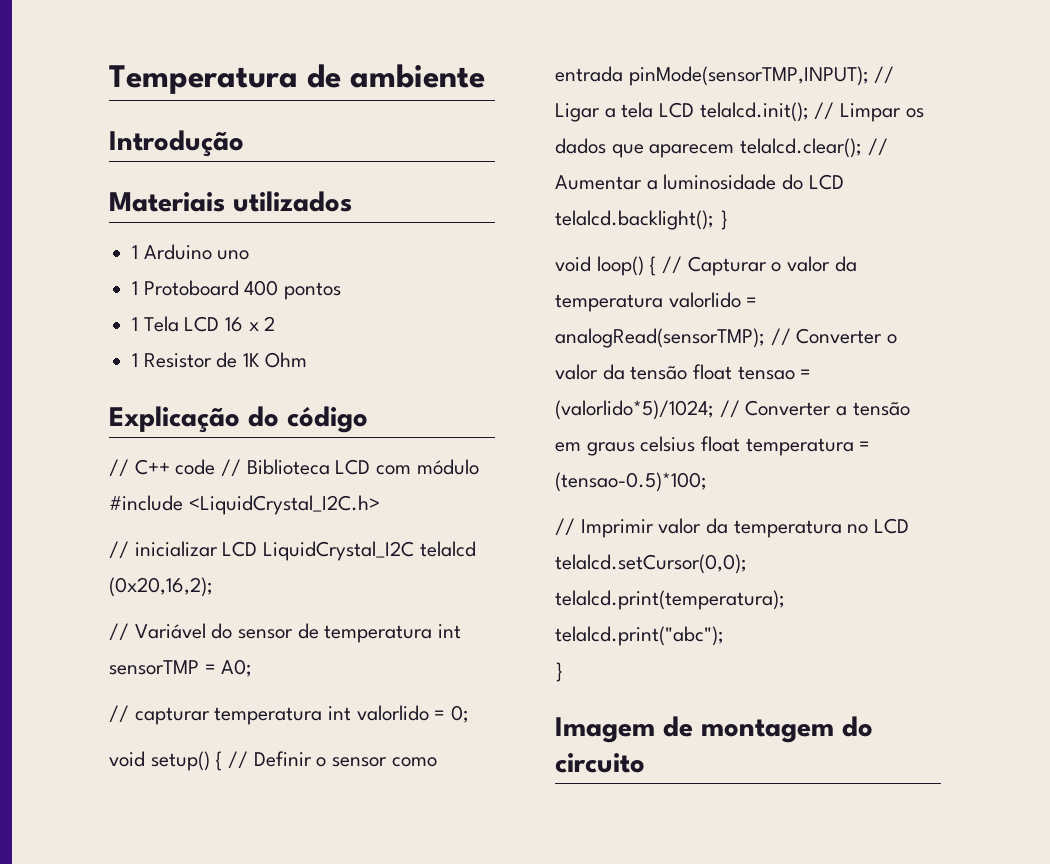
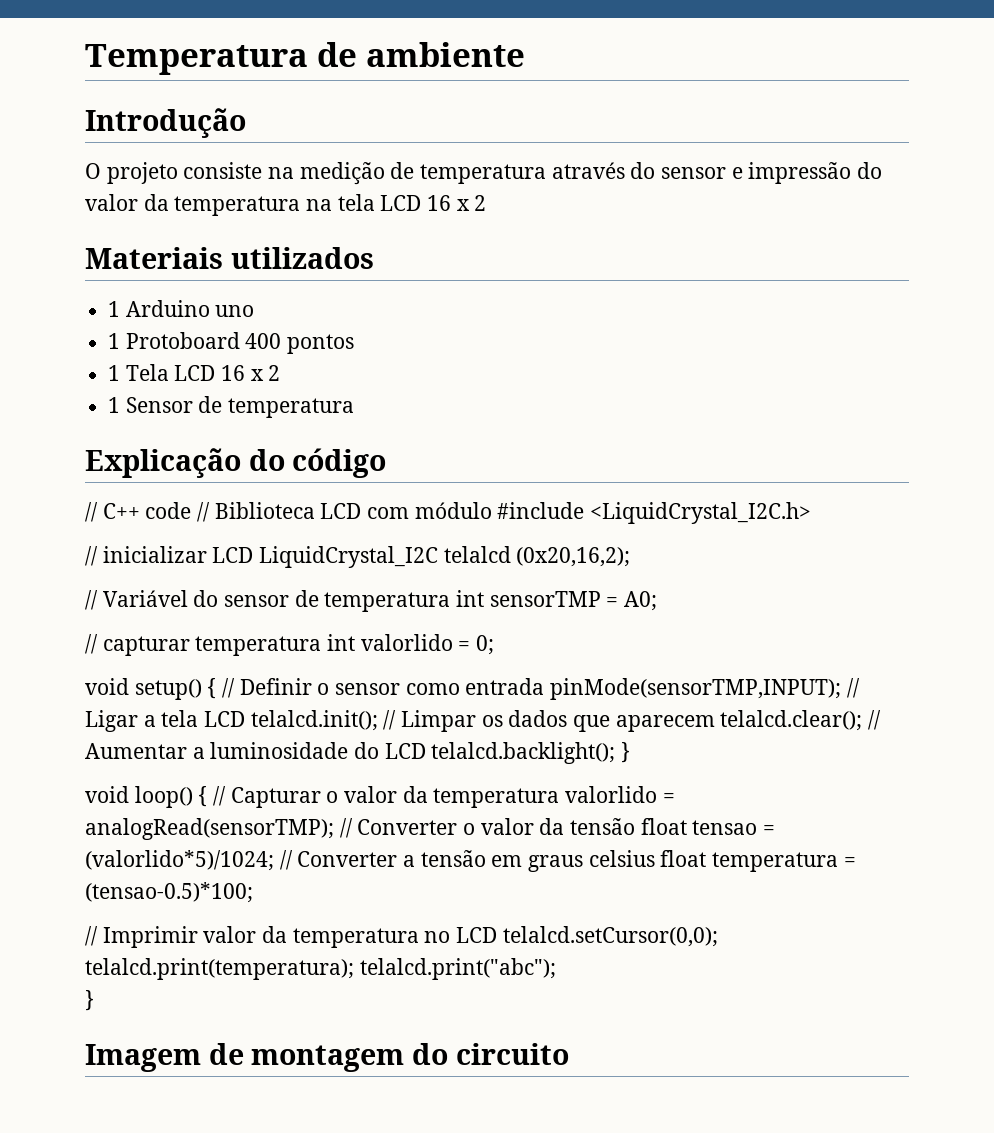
(244, 143) none -> [85,162,883,185] [85,194,487,216] // O projeto consiste na medição de temperatura através do sensor e impressão do valor da temperatura na tela LCD 16 x 2
[143,352,307,368] Resistor de 1K Ohm -> [125,396,355,418] Sensor de temperatura

